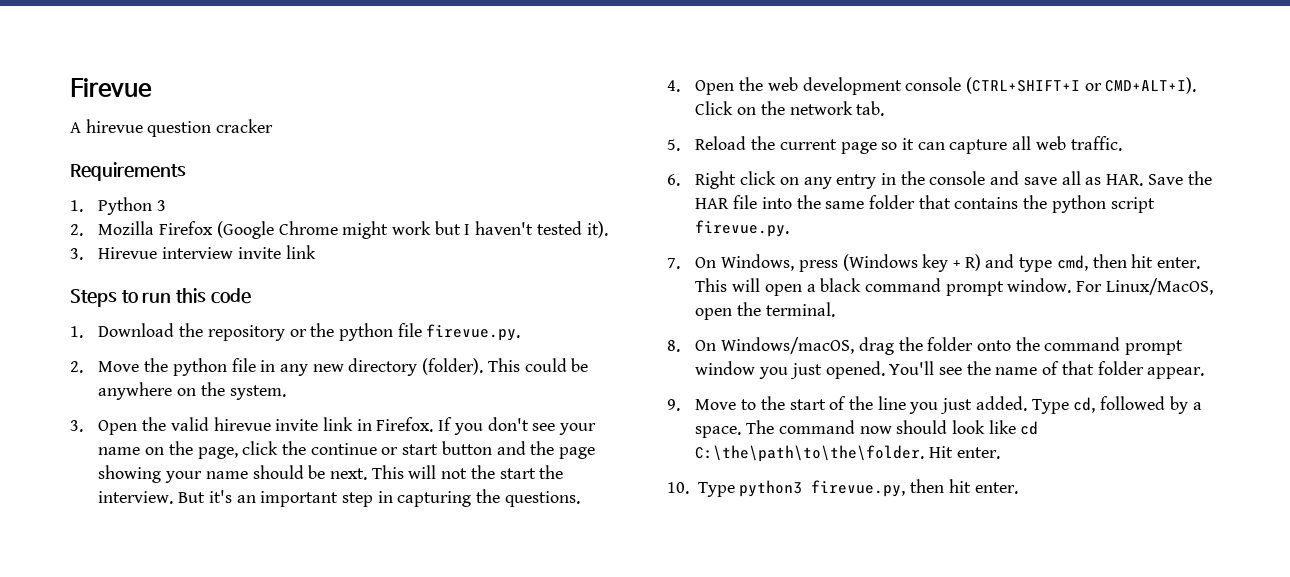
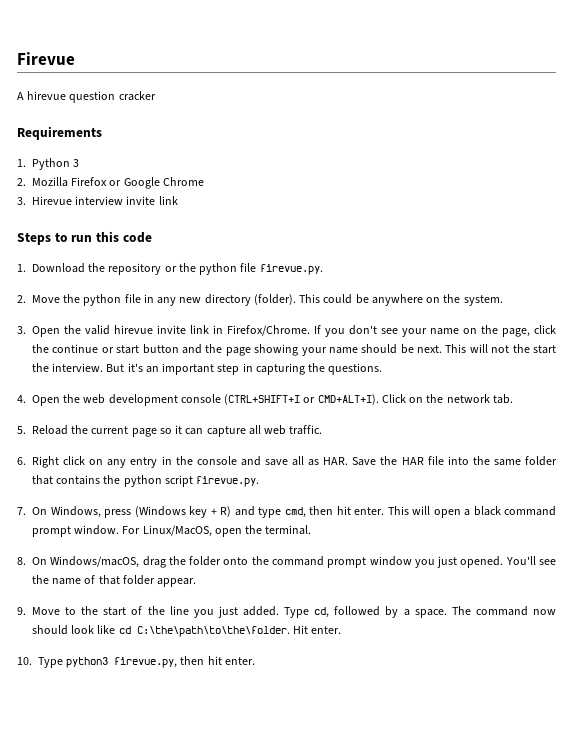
[216,221,274,239] (Google -> [109,177,160,189] or Google
[342,221,608,239] might work but I haven't tested it). -> (204, 181) none
[376,417,434,432] Firefox. -> [227,325,310,336] Firefox/Chrome.

